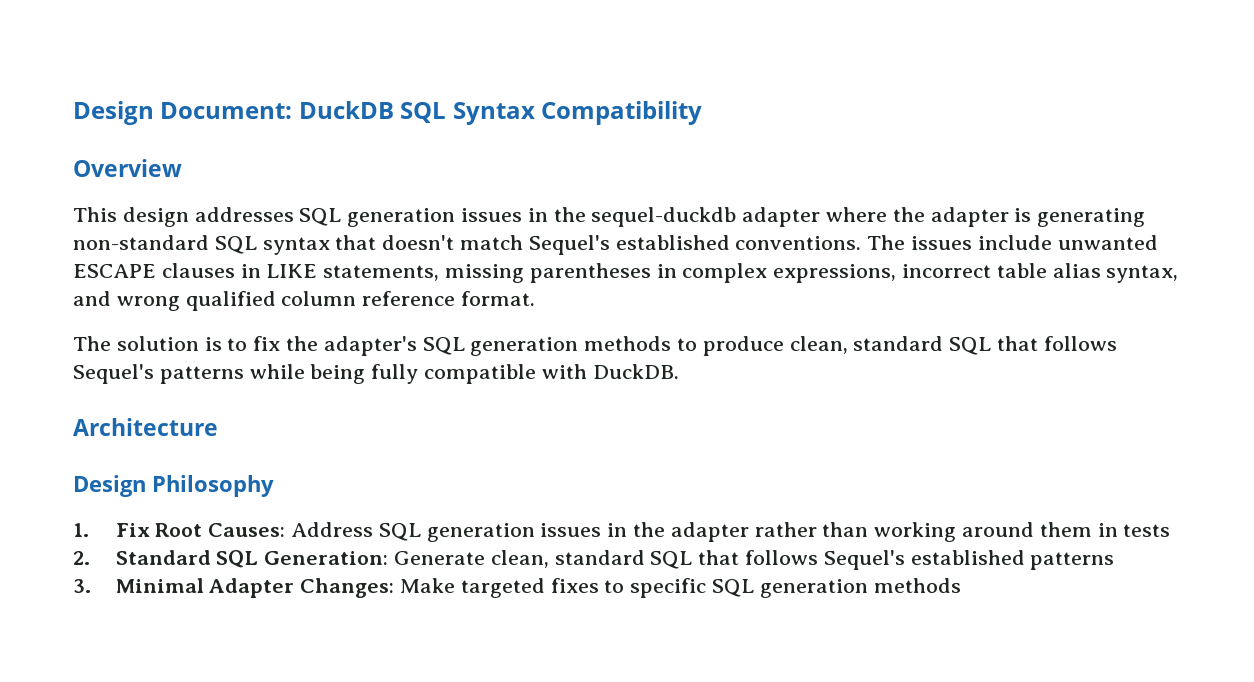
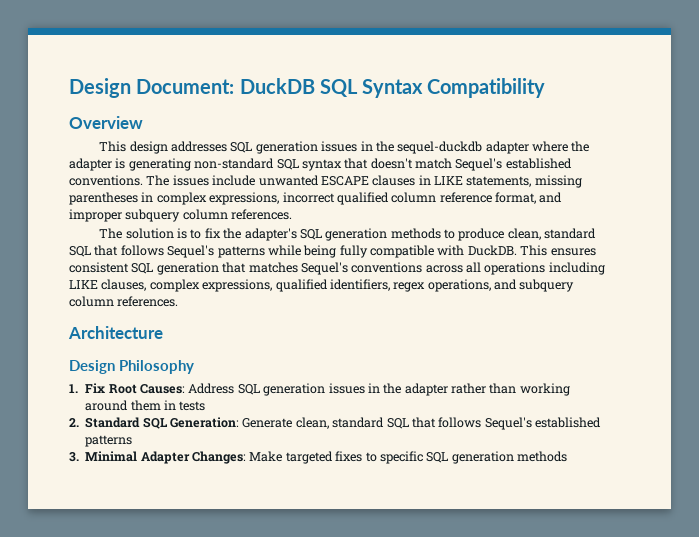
[996,263,1179,283] [73,291,536,311] table alias syntax, and wrong qualified column reference format. -> [336,192,563,205] [69,209,293,222] qualified column reference format, and improper subquery column references.
(679, 371) none -> [520,245,596,256] [69,262,605,275] [69,279,575,292] [69,296,179,307] This ensures consistent SQL generation that matches Sequel's conventions across all operations including LIKE clauses, complex expressions, qualified identifiers, regex operations, and subquery column references.

